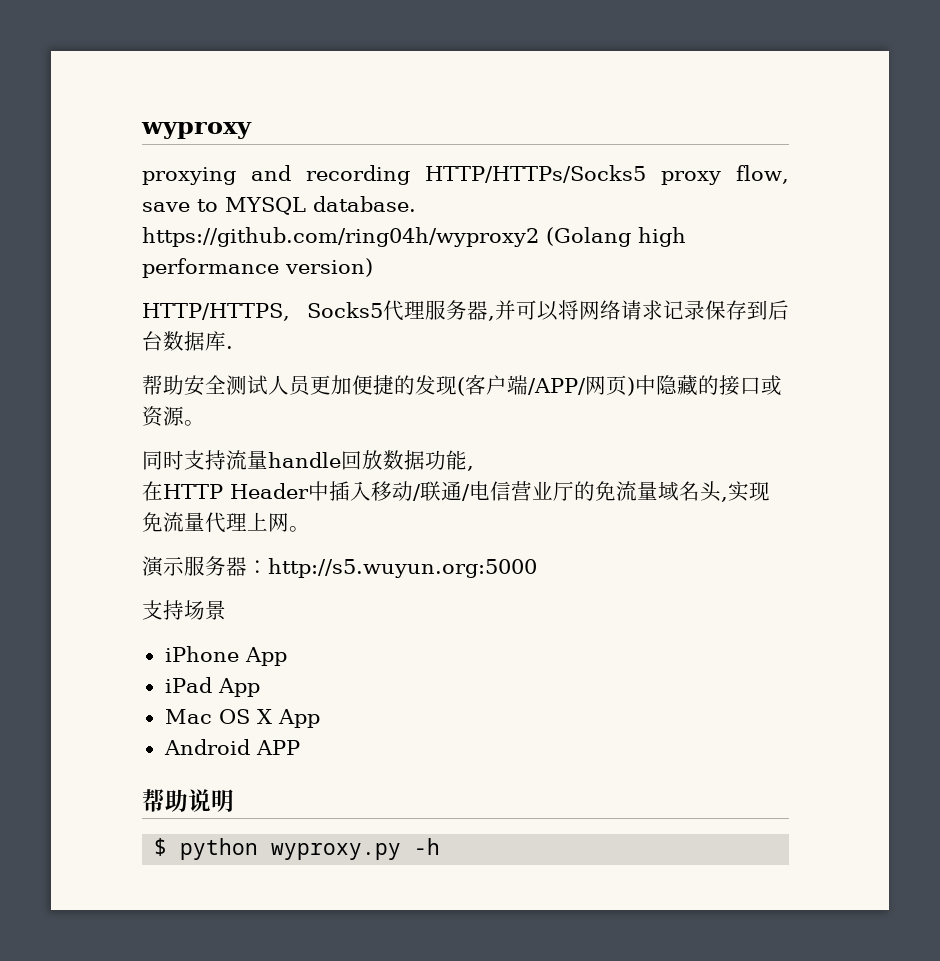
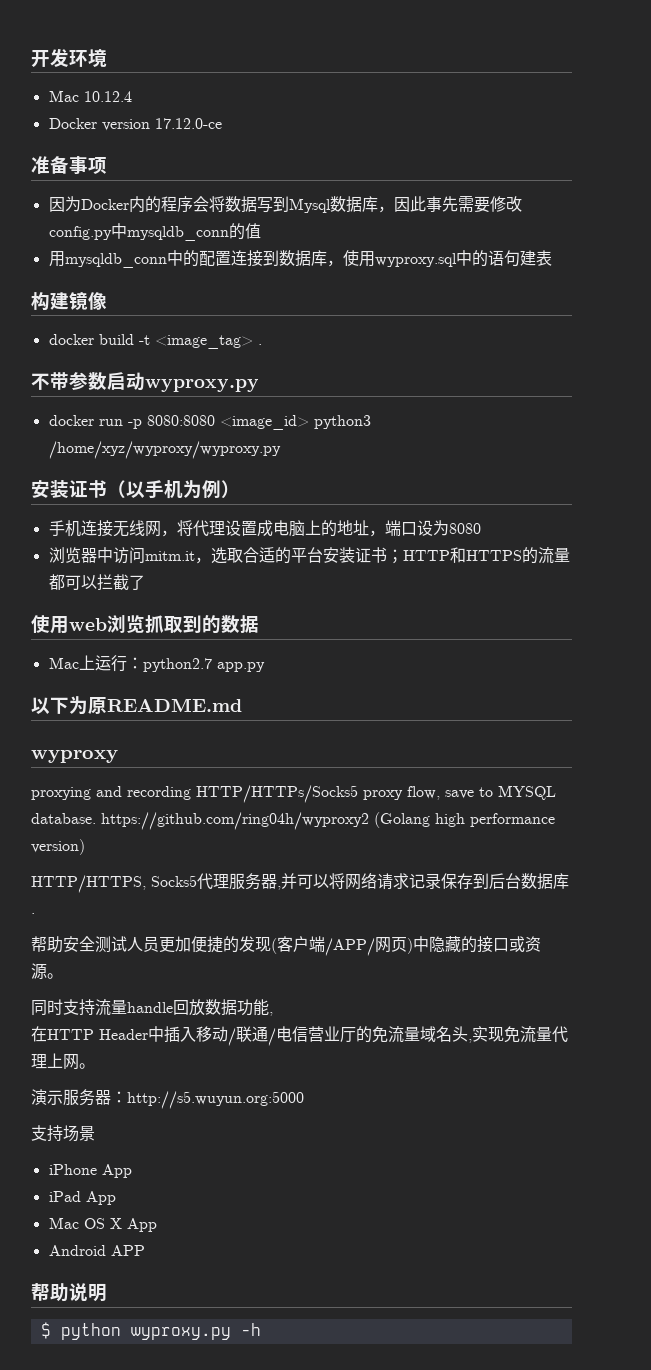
(141, 130) none -> [31,48,107,68] [48,90,132,102] [48,118,222,131] [31,156,107,174] [48,196,522,213] [48,223,261,241] [48,250,552,268] [31,291,107,311] [48,334,262,349] [31,372,259,392] [48,415,371,430] [48,441,281,459] [31,480,240,499] [48,520,481,537] [48,547,570,564] [48,574,145,590] [31,615,259,634] [48,655,265,672] [31,696,242,715] 开发环境 // Mac 10.12.4 // Docker version 17.12.0-ce // 准备事项 // 因为Docker内的程序会将数据写到Mysql数据库，因此事先需要修改config.py中mysqldb_conn的值 // 用mysqldb_conn中的配置连接到数据库，使用wyproxy.sql中的语句建表 // 构建镜像 // docker build -t <image_tag> . // 不带参数启动wyproxy.py // docker run -p 8080:8080 <image_id> python3 /home/xyz/wyproxy/wyproxy.py // 安装证书（以手机为例） // 手机连接无线网，将代理设置成电脑上的地址，端口设为8080 // 浏览器中访问mitm.it，选取合适的平台安装证书；HTTP和HTTPS的流量都可以拦截了 // 使用web浏览抓取到的数据 // Mac上运行：python2.7 app.py // 以下为原README.md //

